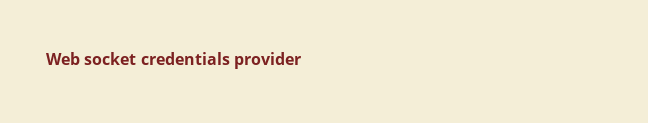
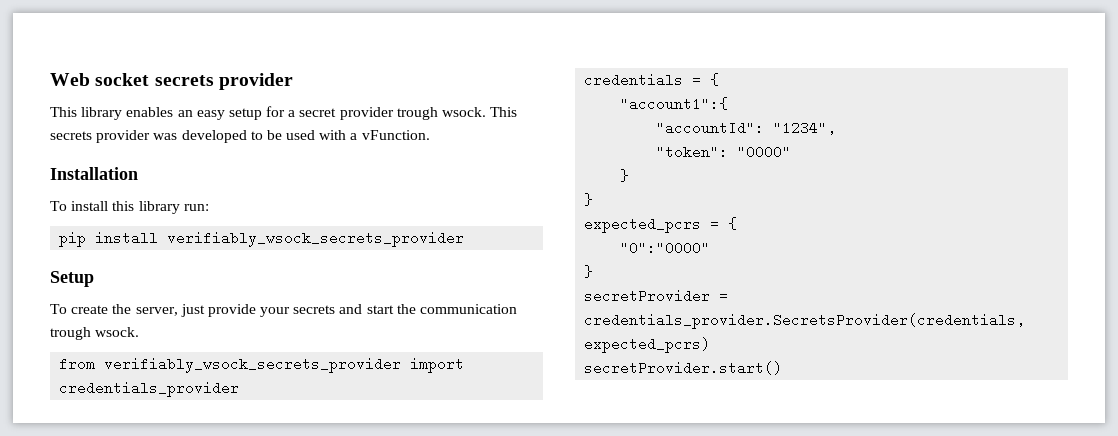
[140,52,301,69] credentials provider -> [154,73,293,90] [50,106,518,120] [50,130,430,143] [50,167,138,180] [50,201,209,214] [59,231,465,247] [50,271,94,287] [50,304,518,317] [50,327,140,340] [59,357,465,373] [59,381,240,397] [584,73,720,87] [620,97,729,111] [656,121,837,135] [656,145,792,159] [620,169,630,182] [584,193,594,206] [584,217,738,233] [620,241,711,255] [584,265,594,278] [584,289,729,303] [584,313,1026,329] [584,337,711,353] [584,361,783,375] secrets provider // This library enables an easy setup for a secret provider trough wsock. This secrets provider was developed to be used with a vFunction. // Installation // To install this library run: // pip install verifiably_wsock_secrets_provider // Setup // To create the server, just provide your secrets and start the communication trough wsock. // from verifiably_wsock_secrets_provider import credentials_provider // credentials = { // "account1":{ // "accountId": "1234", // "token": "0000" // } // } // expected_pcrs = { // "0":"0000" // } // secretProvider = credentials_provider.SecretsProvider(credentials, expected_pcrs) // secretProvider.start()

